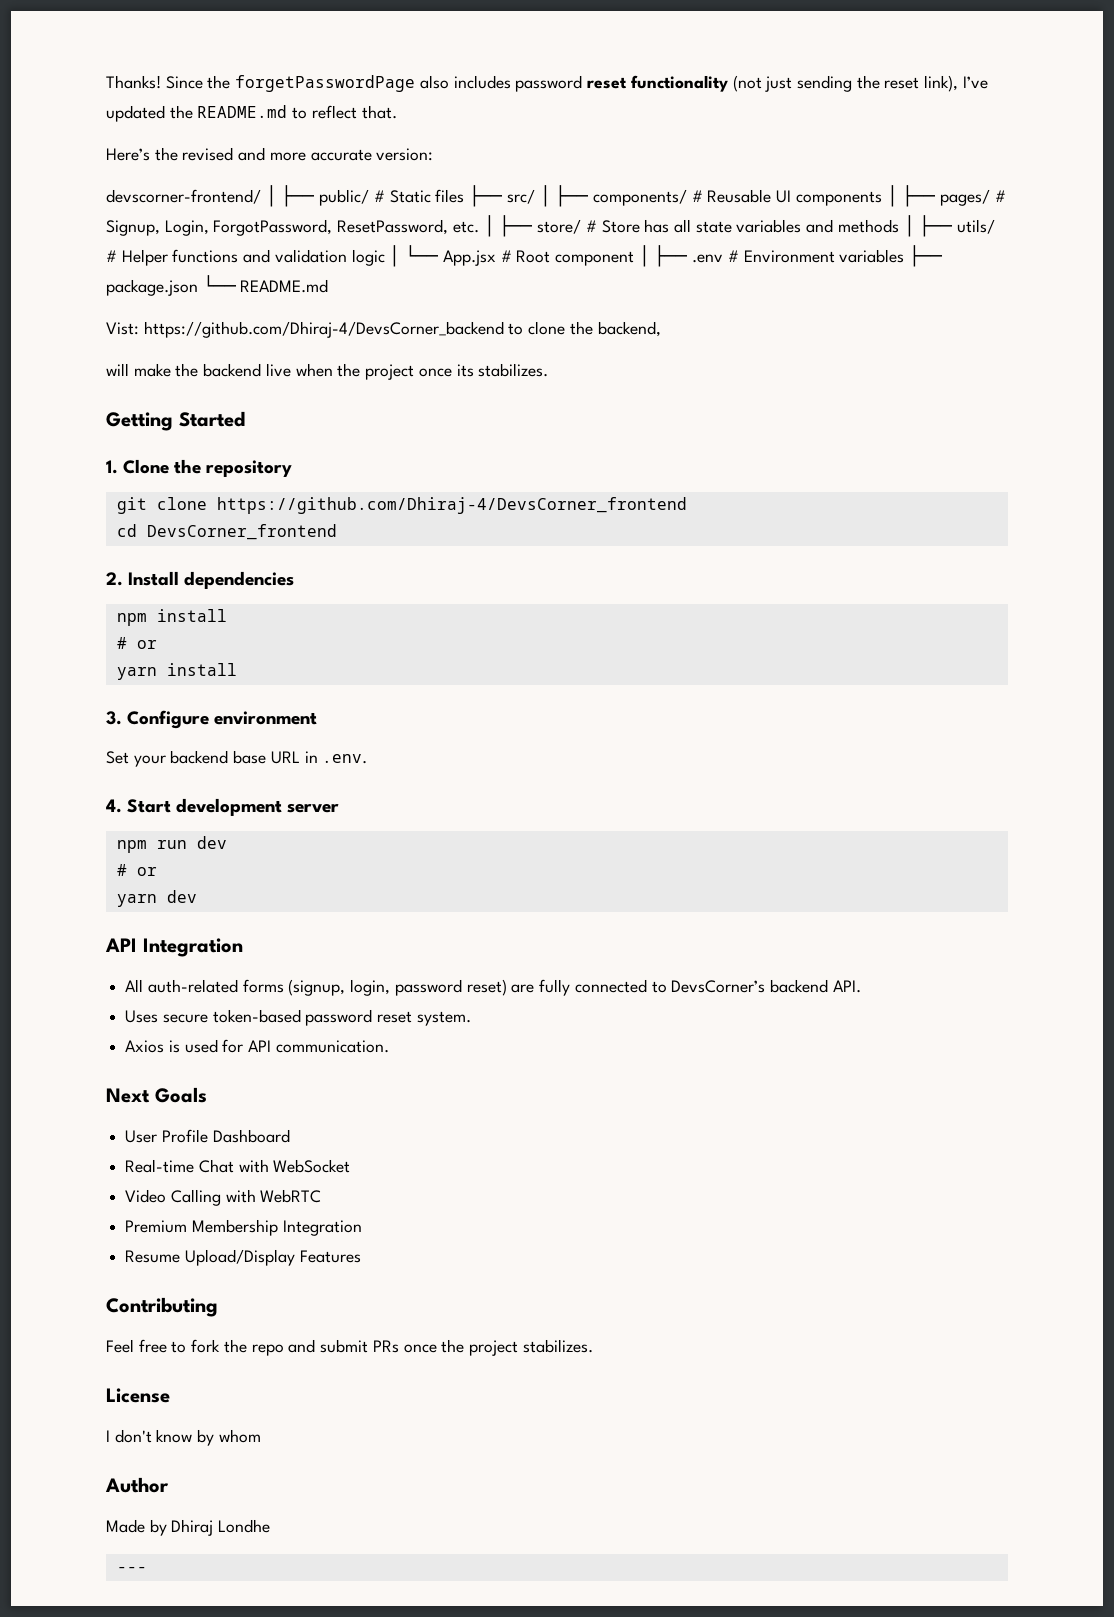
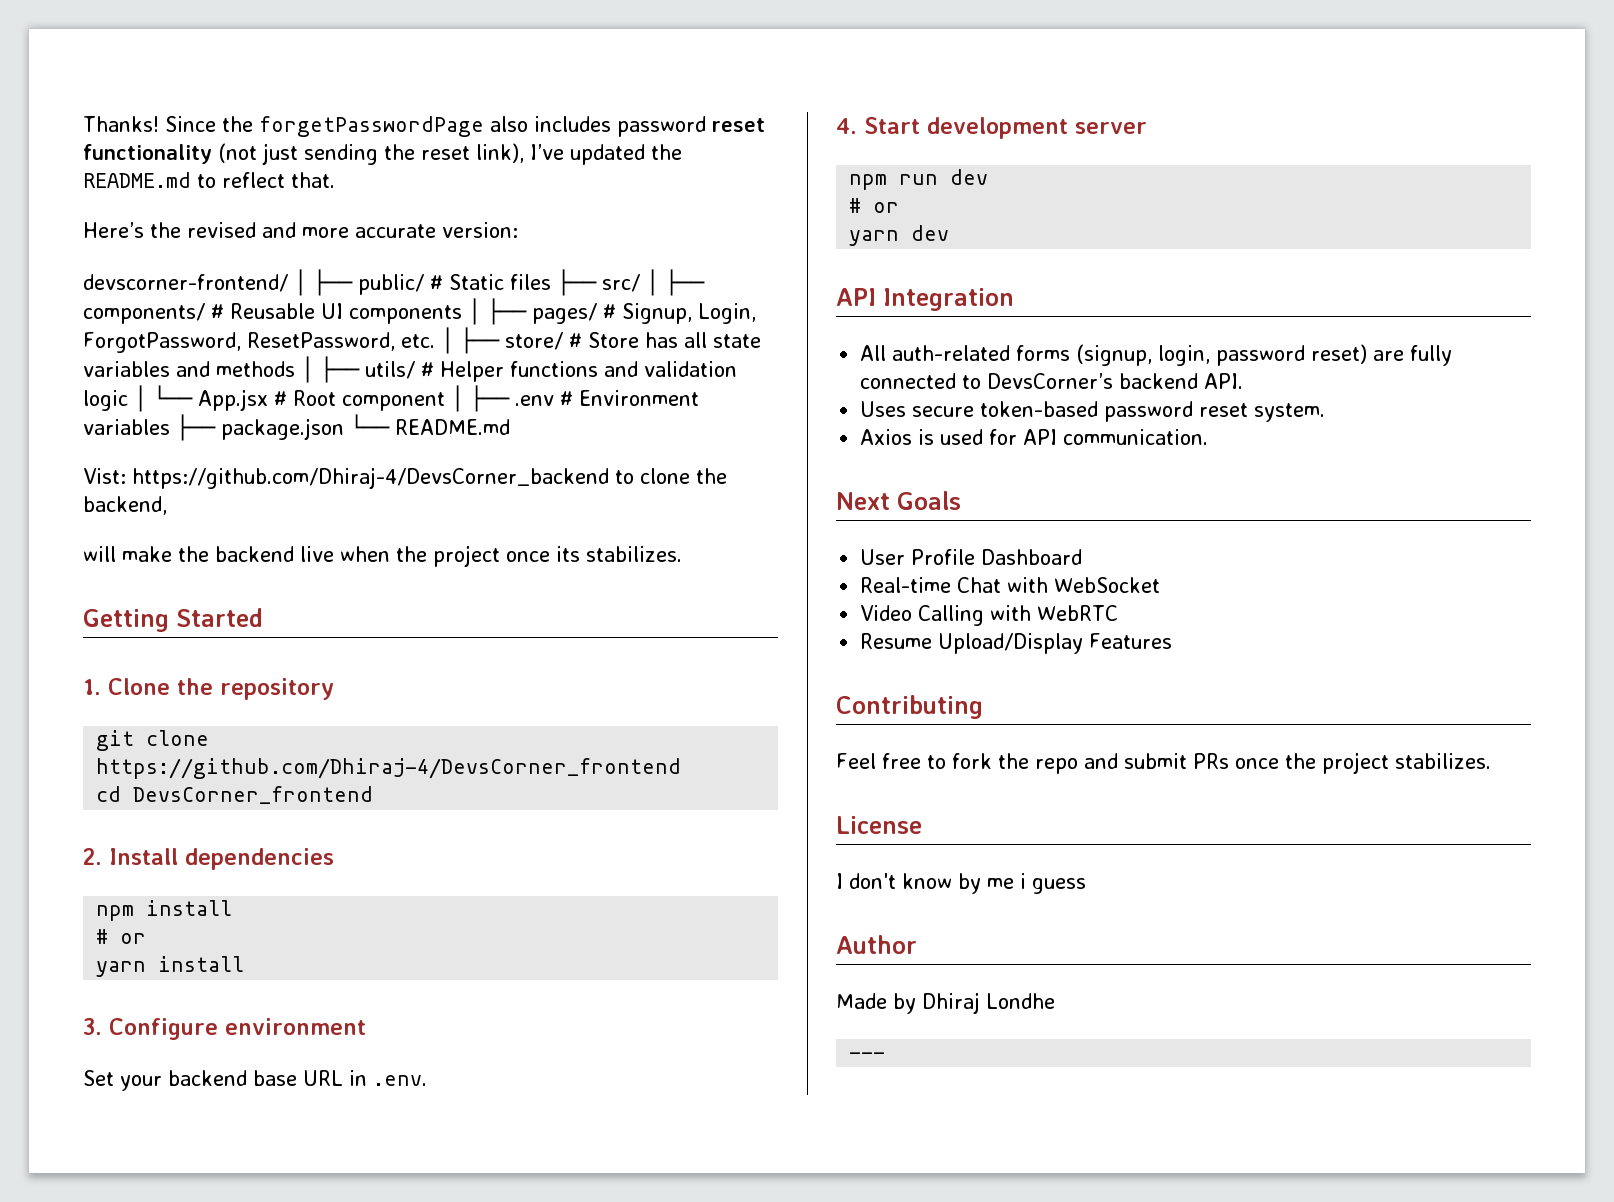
[125,1219,362,1236] // Premium Membership Integration -> (1119, 613) none
[218,1429,261,1443] whom -> [987,873,1086,894] me i guess

